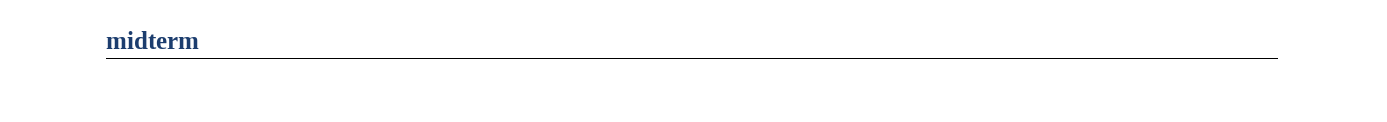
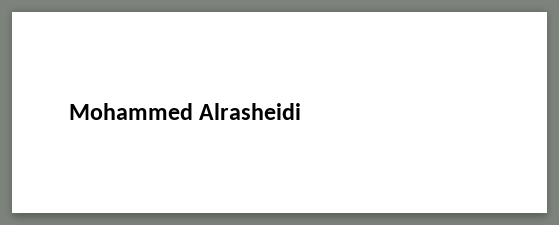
[106,31,199,49] midterm -> [69,103,302,120] Mohammed Alrasheidi

